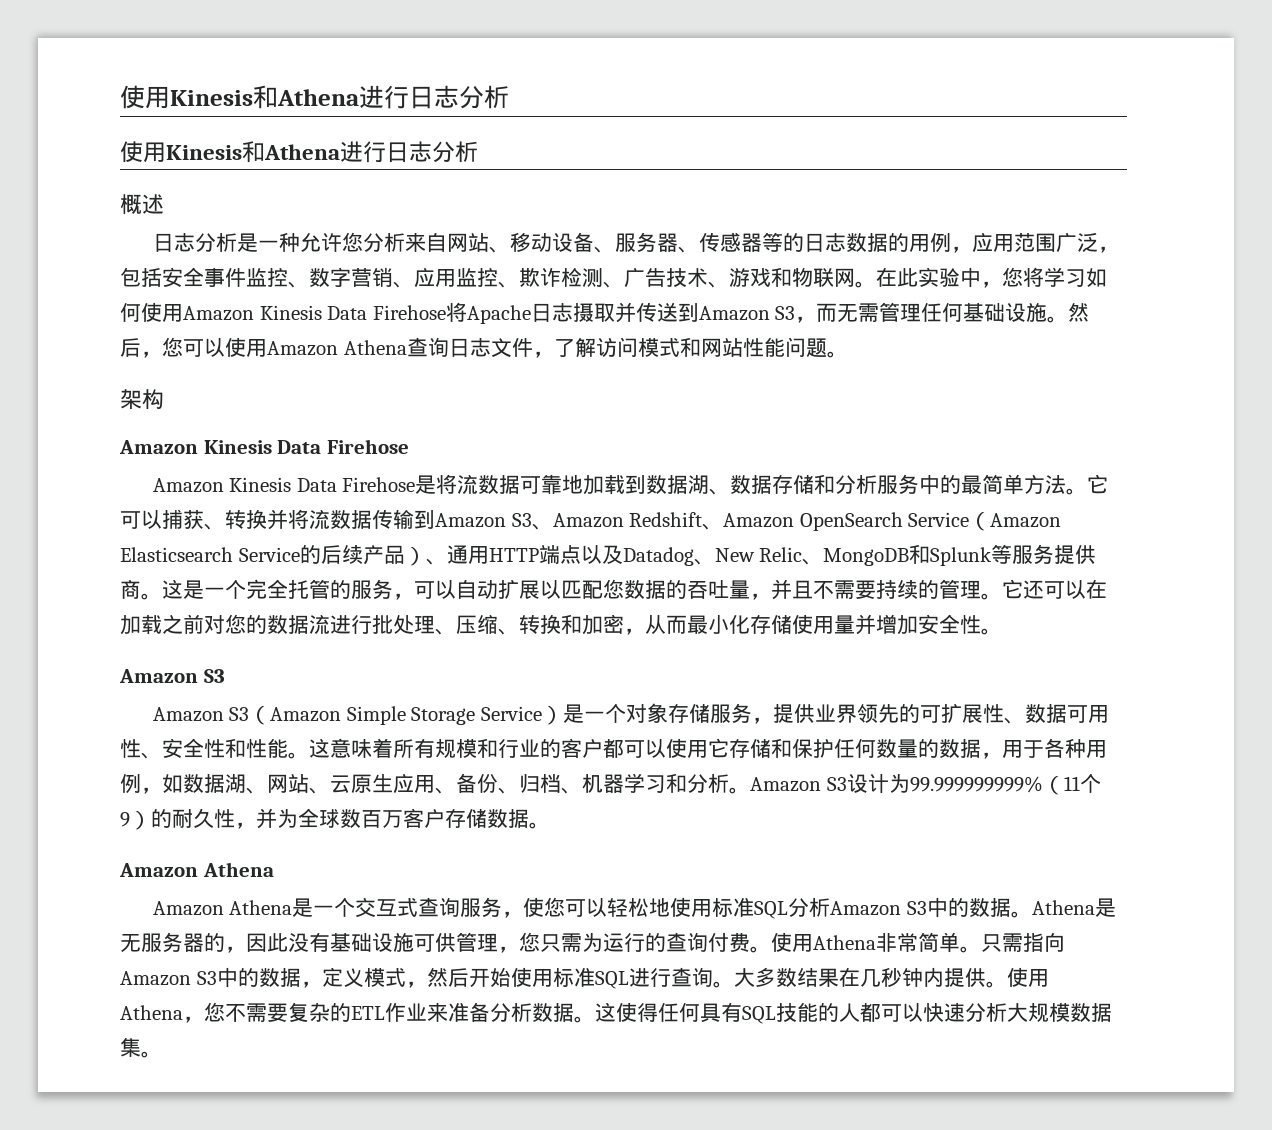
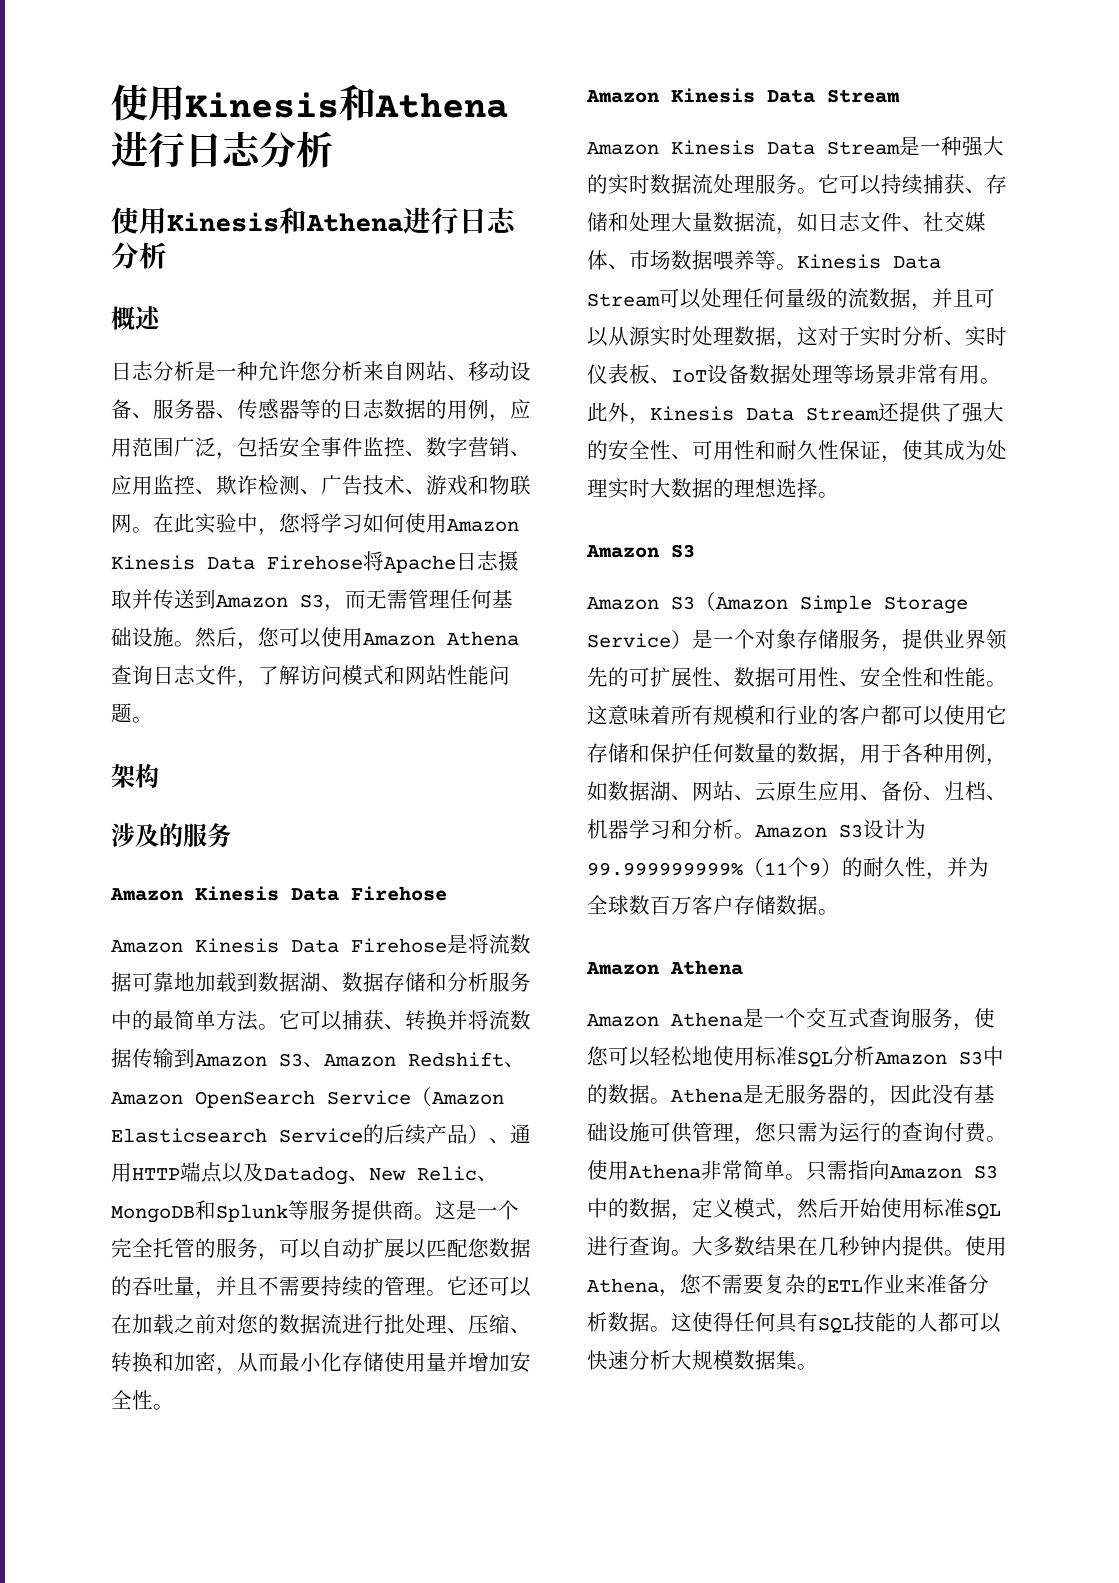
(164, 399) none -> [111,823,231,848] // 涉及的服务
(1002, 631) none -> [586,88,899,103] [587,136,1004,157] [587,174,1007,195] [587,212,986,235] [587,250,941,270] [587,288,995,311] [587,326,1007,349] [587,364,1001,384] [587,402,1004,425] [587,440,1007,463] [587,478,839,499] // Amazon Kinesis Data Stream // Amazon Kinesis Data Stream是一种强大的实时数据流处理服务。它可以持续捕获、存储和处理大量数据流，如日志文件、社交媒体、市场数据喂养等。Kinesis Data Stream可以处理任何量级的流数据，并且可以从源实时处理数据，这对于实时分析、实时仪表板、IoT设备数据处理等场景非常有用。此外，Kinesis Data Stream还提供了强大的安全性、可用性和耐久性保证，使其成为处理实时大数据的理想选择。

